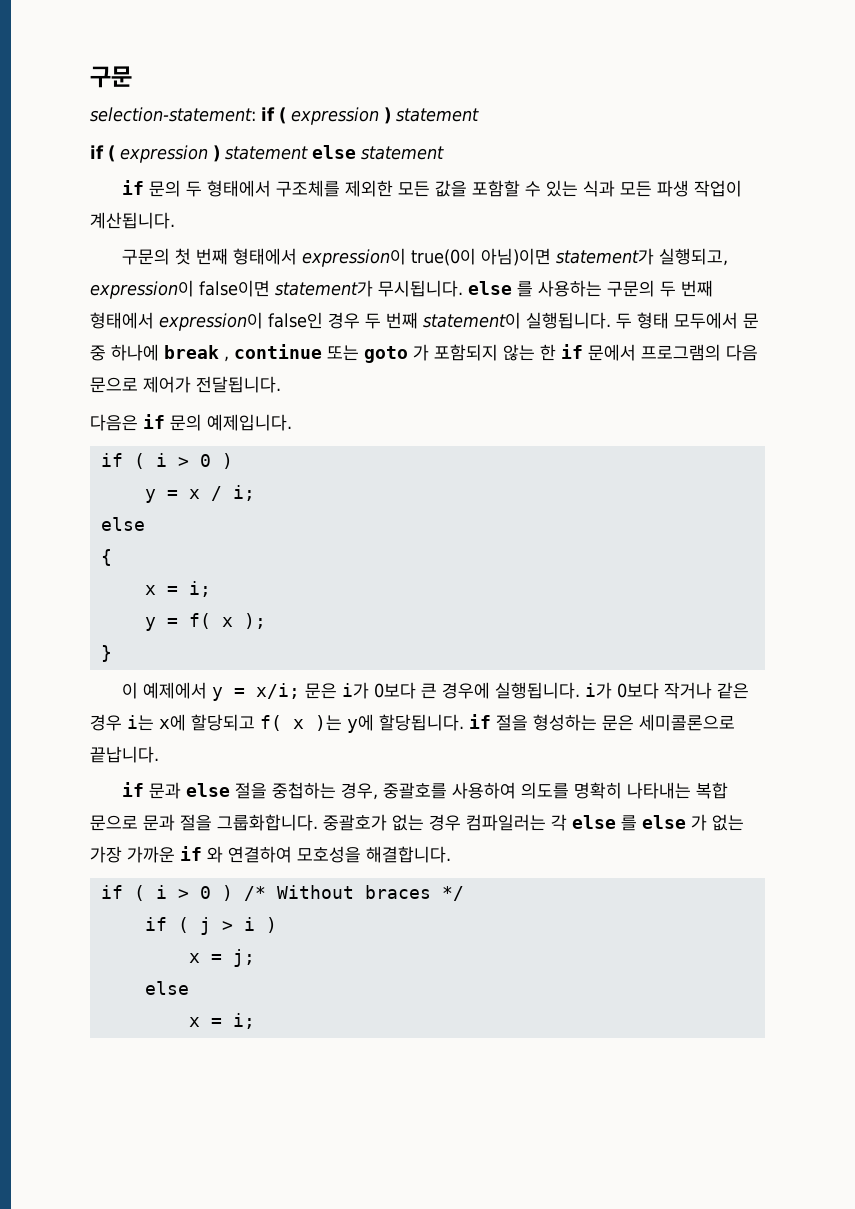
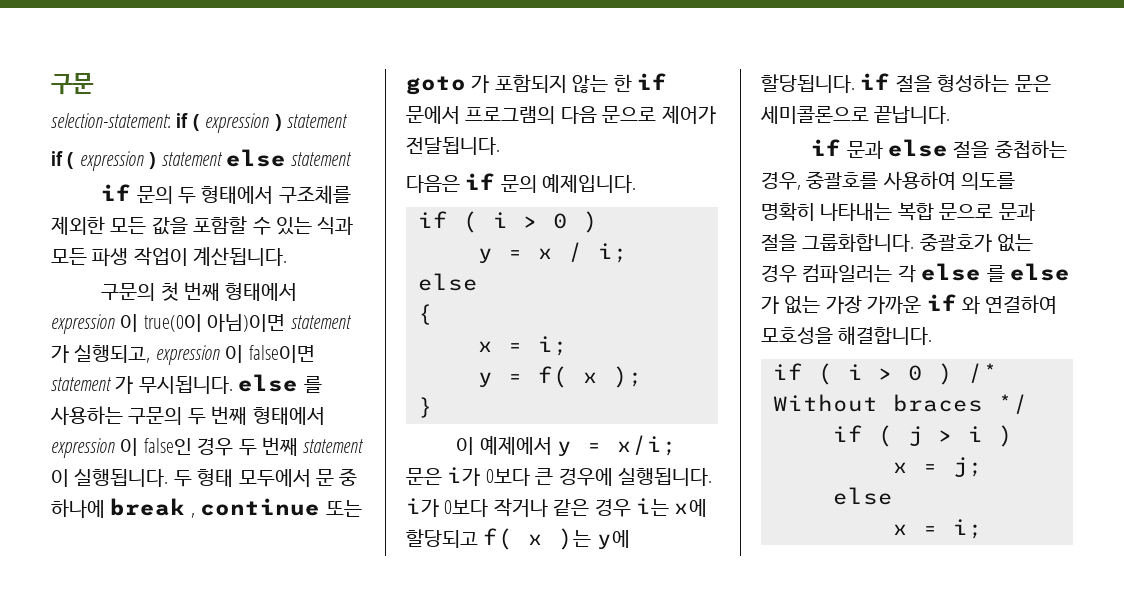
[302,248,729,267] [90,280,373,299] expression이 true(0이 아님)이면 statement가 실행되고, expression이 false이면 statement가 -> [51,314,352,334] [51,344,315,365] [51,376,134,394] expression 이 true(0이 아님)이면 statement 가 실행되고, expression 이 false이면 statement 가
[159,312,263,331] expression이 -> [51,438,139,458] expression 이
[423,312,521,329] statement이 -> [303,439,365,453] [51,469,69,487] statement 이

